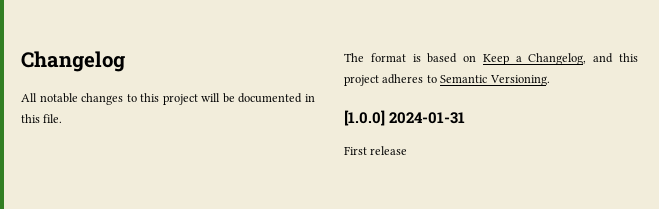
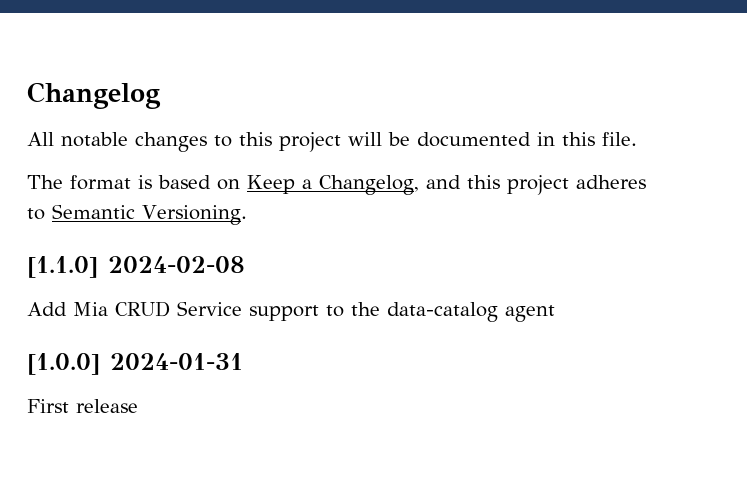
(550, 80) none -> [27,256,245,278] [27,301,555,322] // [1.1.0] 2024-02-08 // Add Mia CRUD Service support to the data-catalog agent

